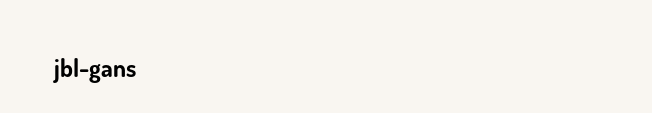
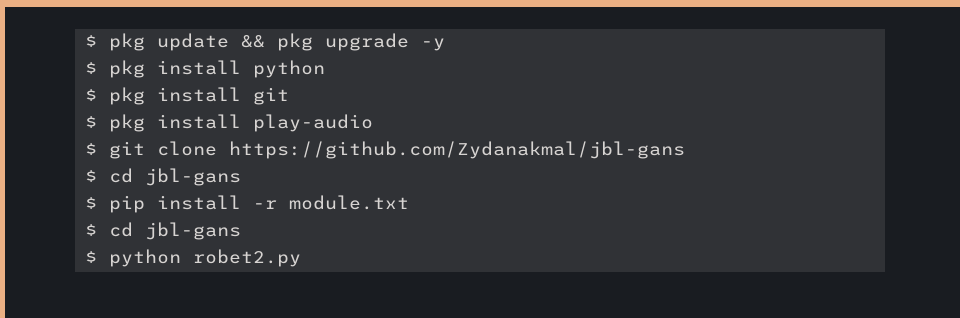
[53,58,136,83] jbl-gans -> [84,33,445,51] [84,60,325,78] [84,87,289,105] [84,114,373,132] [84,141,685,159] [84,168,241,186] [84,195,409,213] [84,222,241,240] [84,249,301,267] $ pkg update && pkg upgrade -y // $ pkg install python // $ pkg install git // $ pkg install play-audio // $ git clone https://github.com/Zydanakmal/jbl-gans // $ cd jbl-gans // $ pip install -r module.txt // $ cd jbl-gans // $ python robet2.py

